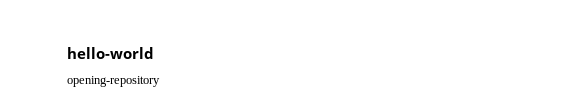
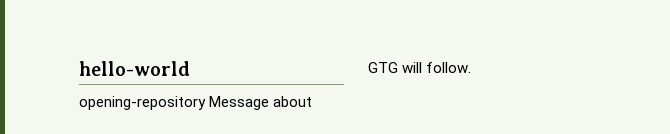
(160, 81) none -> [209,96,313,110] [368,62,472,73] Message about GTG will follow.

